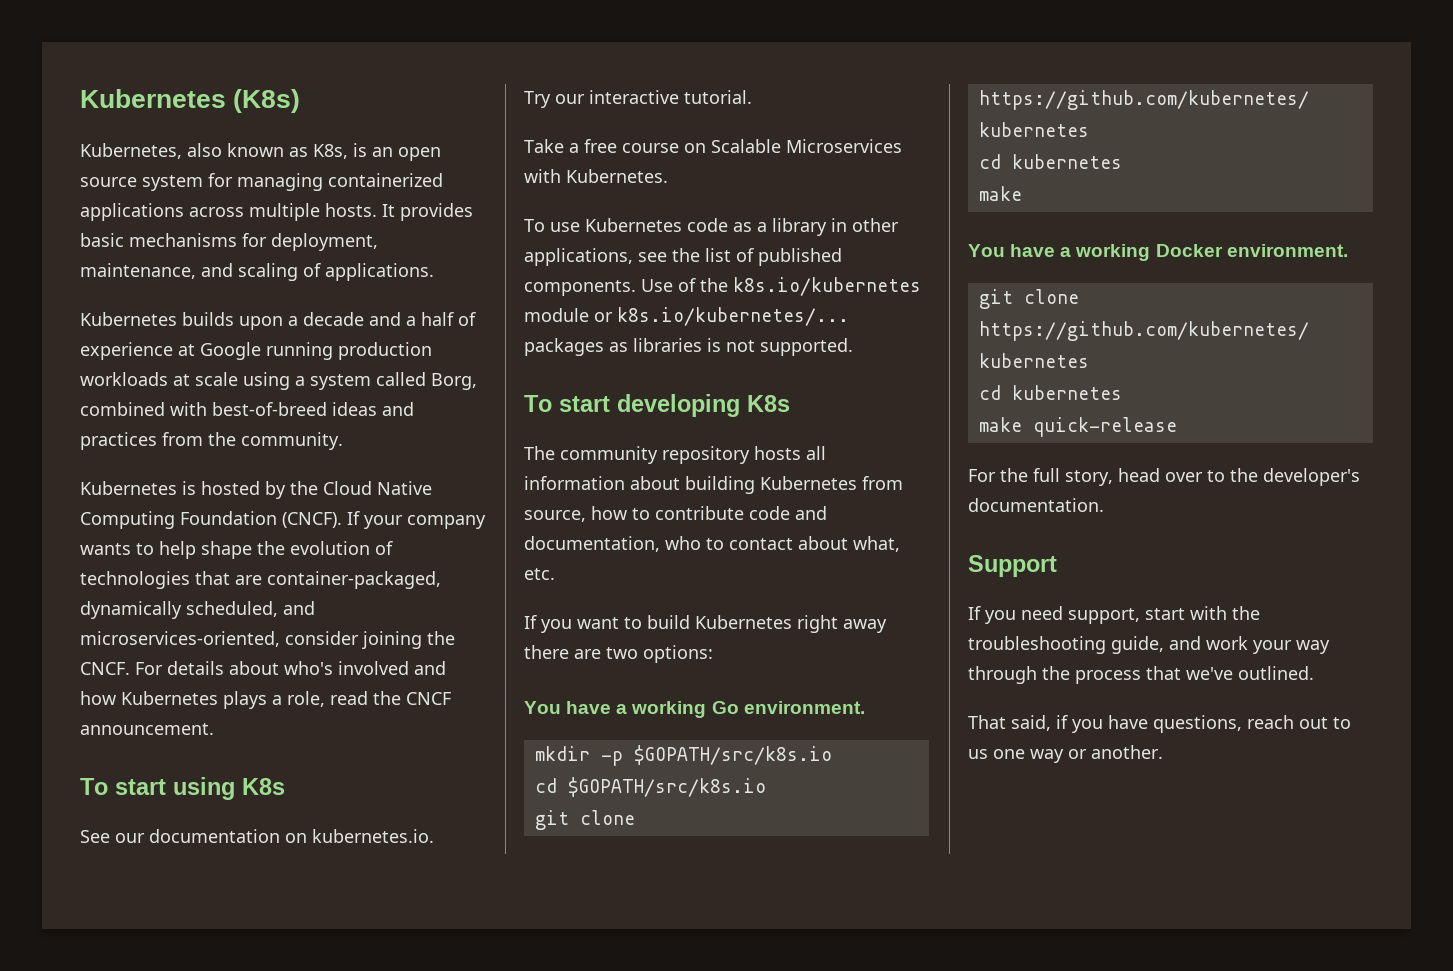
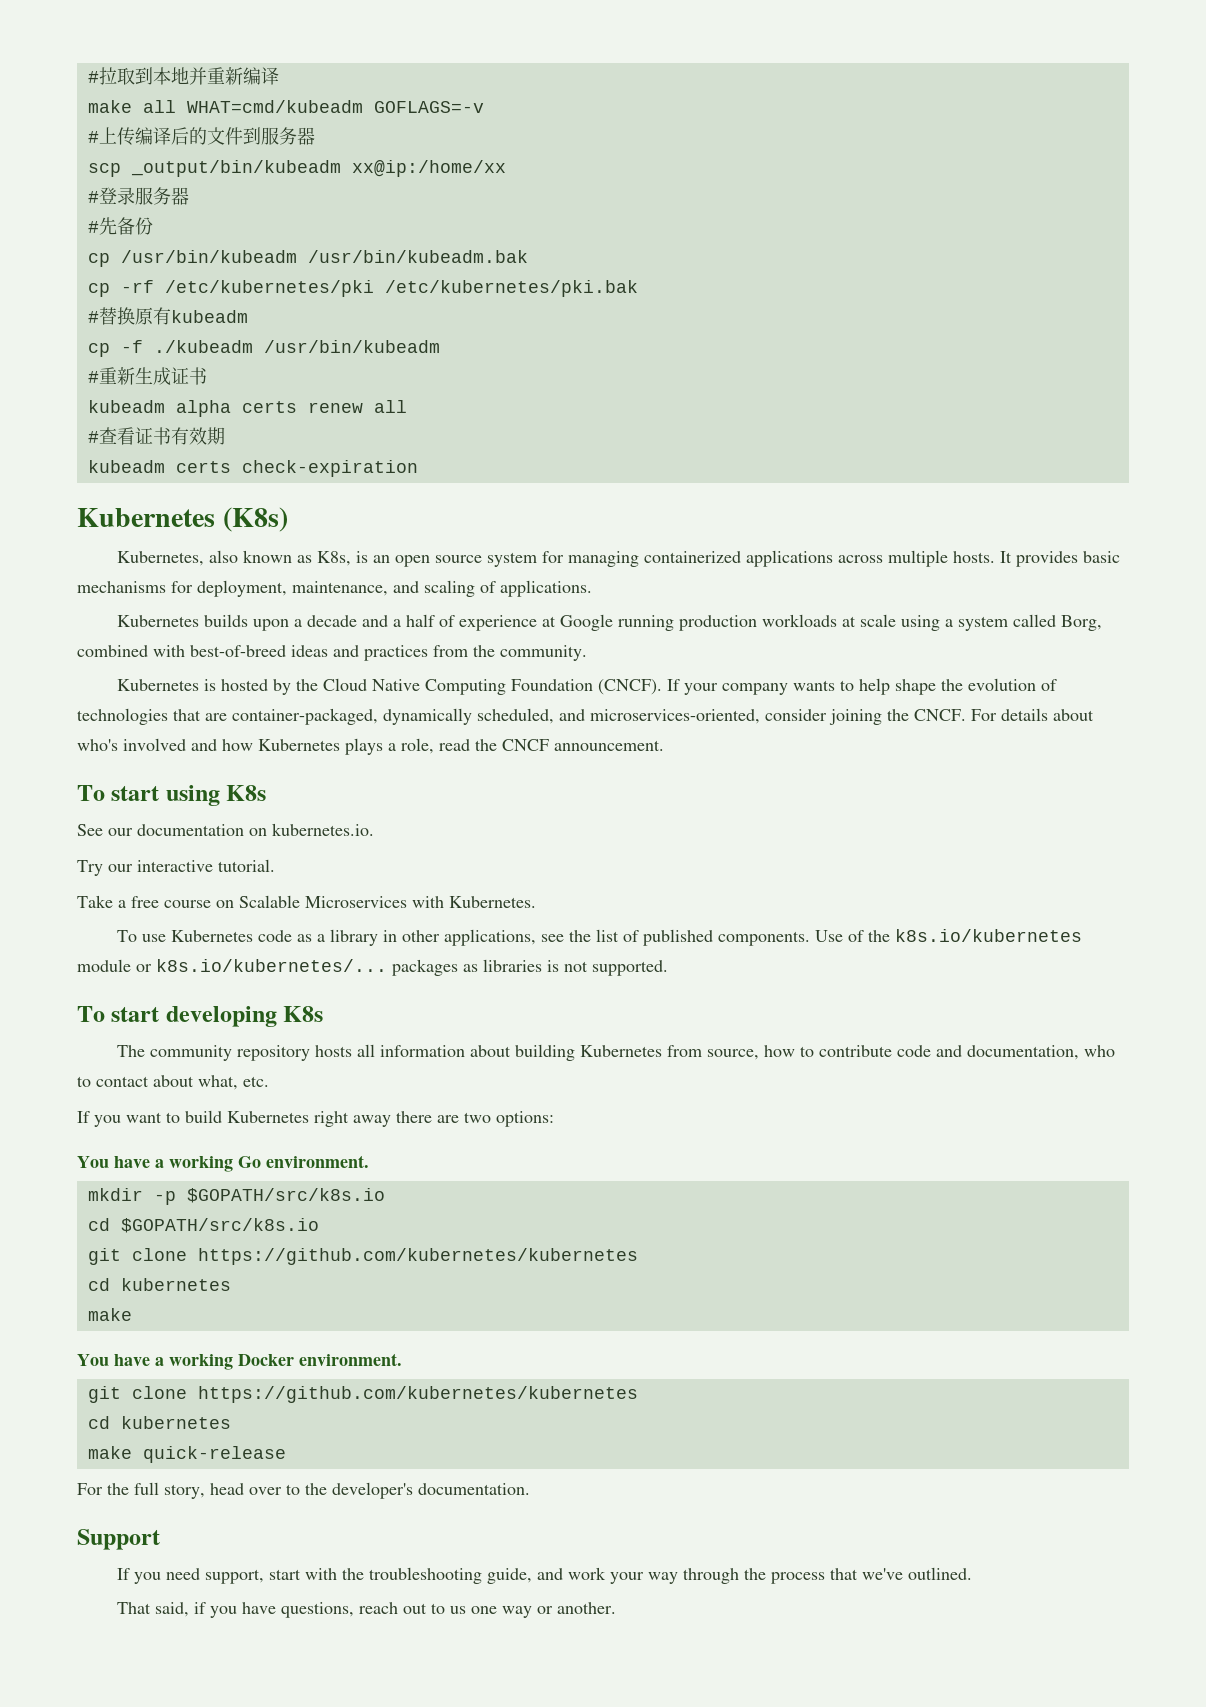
(80, 98) none -> [87,67,279,85] [87,100,484,113] [87,127,315,146] [87,160,506,177] [87,187,189,205] [87,217,153,235] [87,250,528,267] [87,280,638,297] [87,307,248,325] [87,340,440,357] [87,367,207,385] [87,400,407,417] [87,427,225,445] [87,460,418,477] #拉取到本地并重新编译 // make all WHAT=cmd/kubeadm GOFLAGS=-v // #上传编译后的文件到服务器 // scp _output/bin/kubeadm xx@ip:/home/xx // #登录服务器 // #先备份 // cp /usr/bin/kubeadm /usr/bin/kubeadm.bak // cp -rf /etc/kubernetes/pki /etc/kubernetes/pki.bak // #替换原有kubeadm // cp -f ./kubeadm /usr/bin/kubeadm // #重新生成证书 // kubeadm alpha certs renew all // #查看证书有效期 // kubeadm certs check-expiration //

